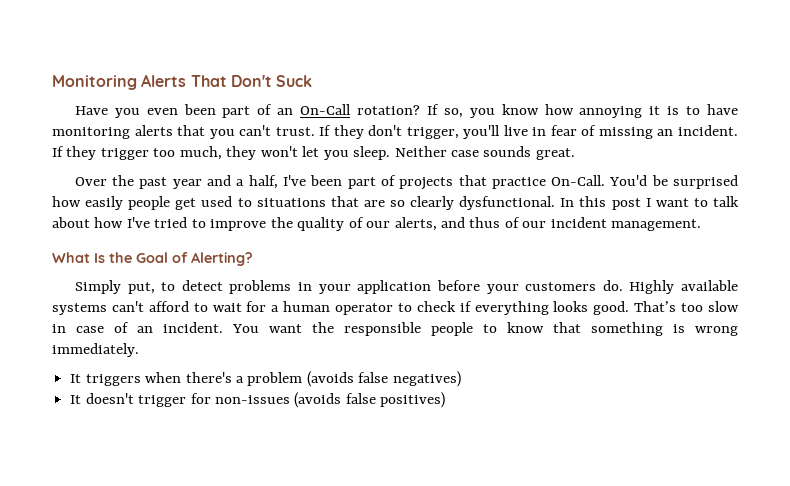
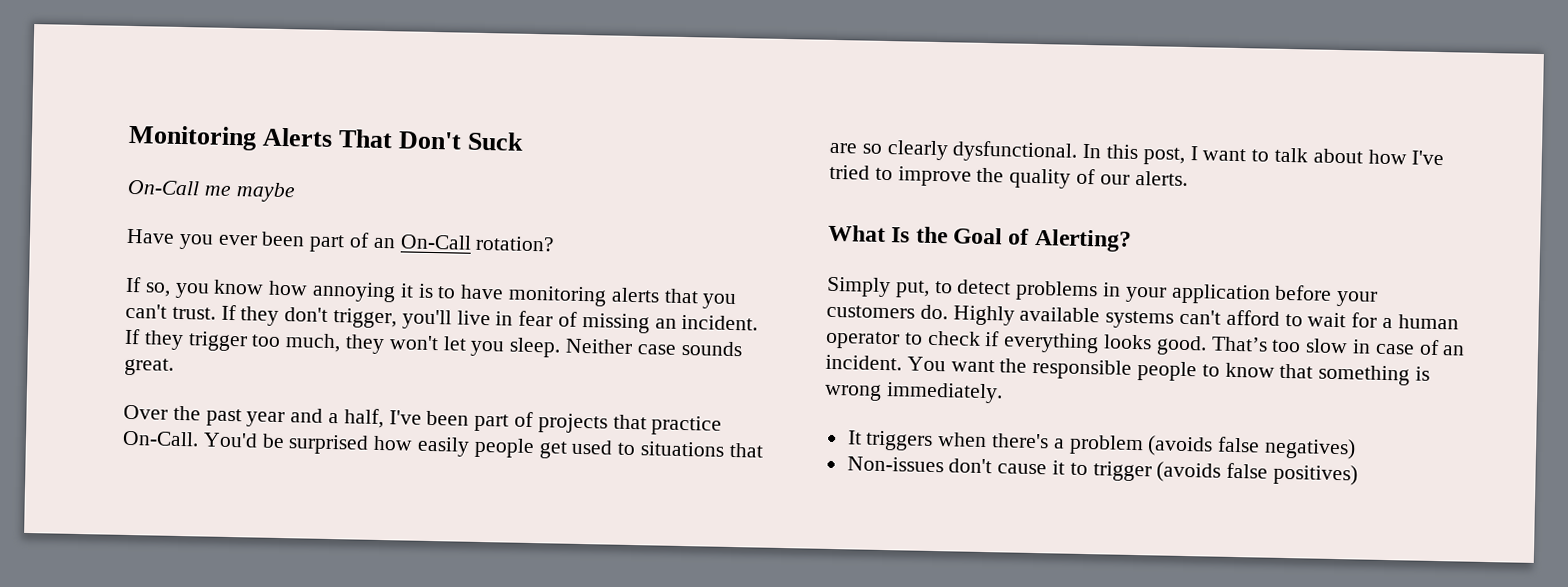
(313, 81) none -> [127,179,296,203] // On-Call me maybe
[146,108,178,115] even -> [217,234,258,246] ever
(421, 110) none -> (556, 243) //
[611,198,641,210] post -> [1142,147,1185,165] post,
[394,217,702,231] alerts, and thus of our incident management. -> [1134,170,1188,187] alerts.
[70,393,290,407] It doesn't trigger for non-issues -> [846,456,1152,482] Non-issues don't cause it to trigger

